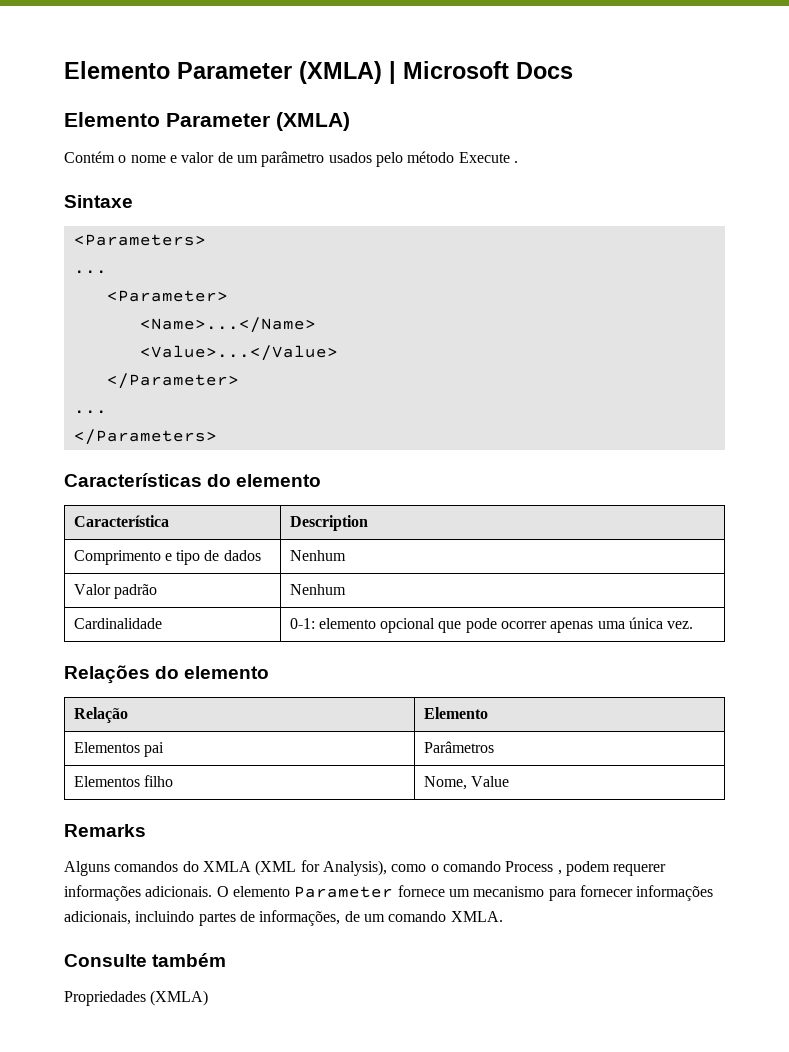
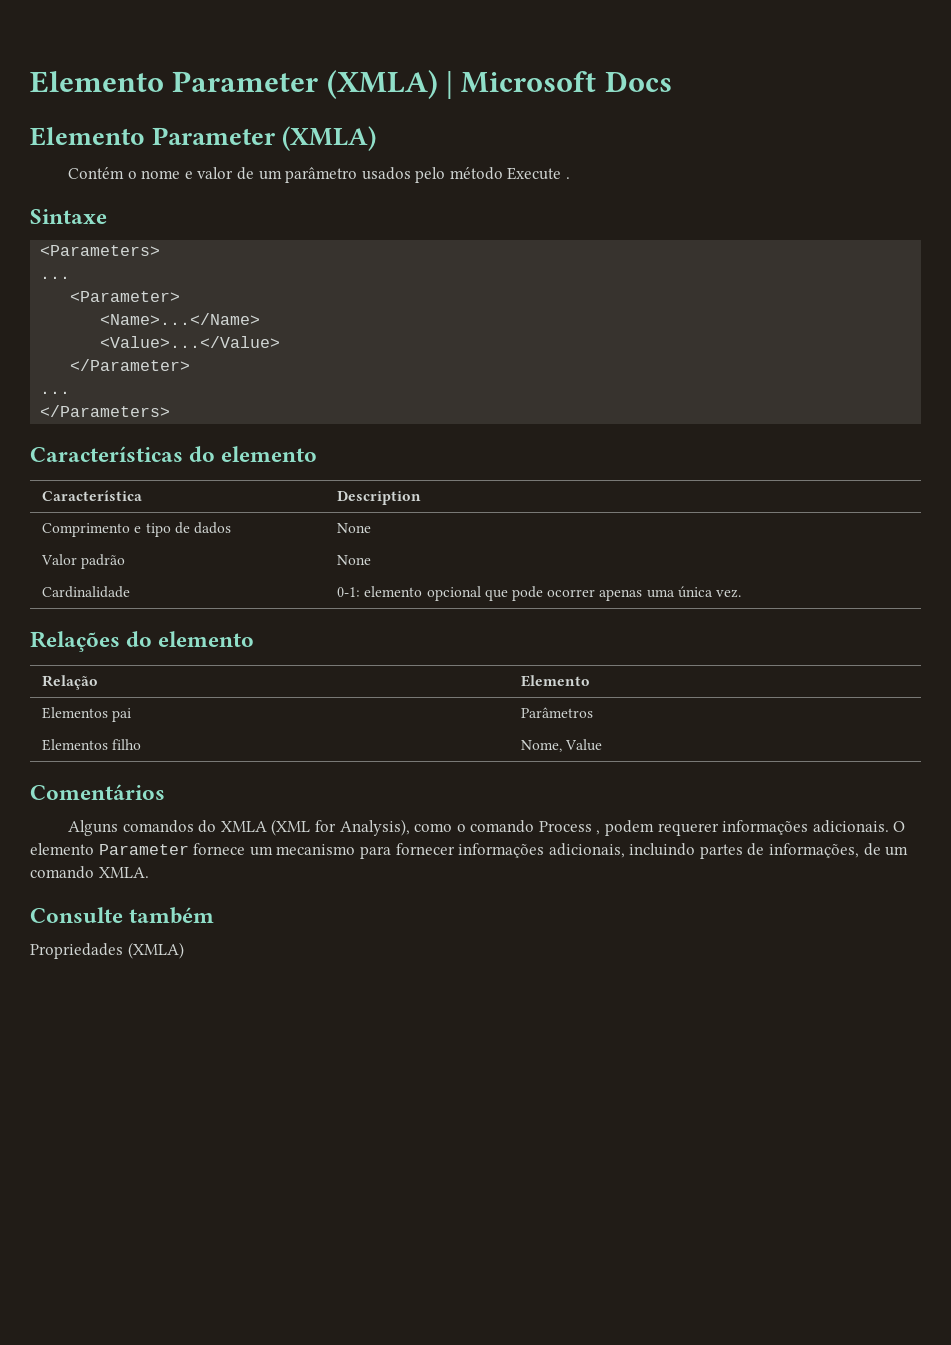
[289,550,346,561] | Nenhum -> [337,523,372,533] | None
[289,584,346,595] | Nenhum -> [337,555,372,565] | None
[64,824,146,837] Remarks -> [30,784,165,800] Comentários

